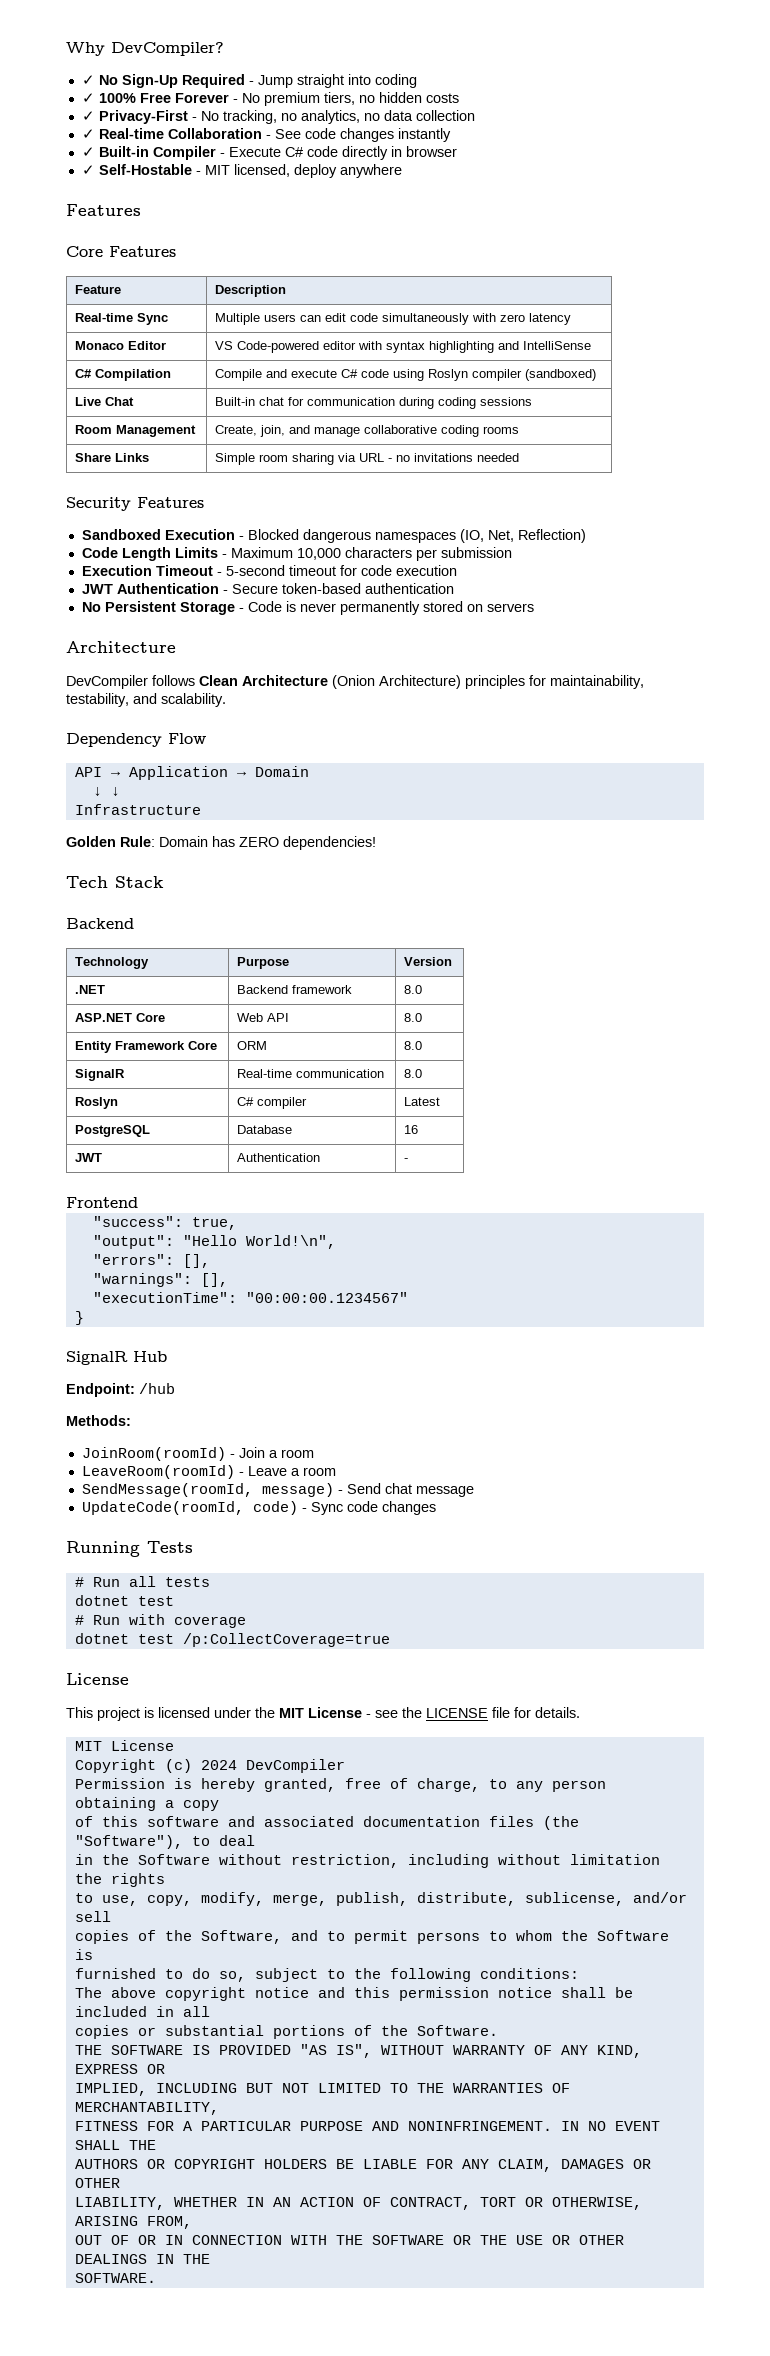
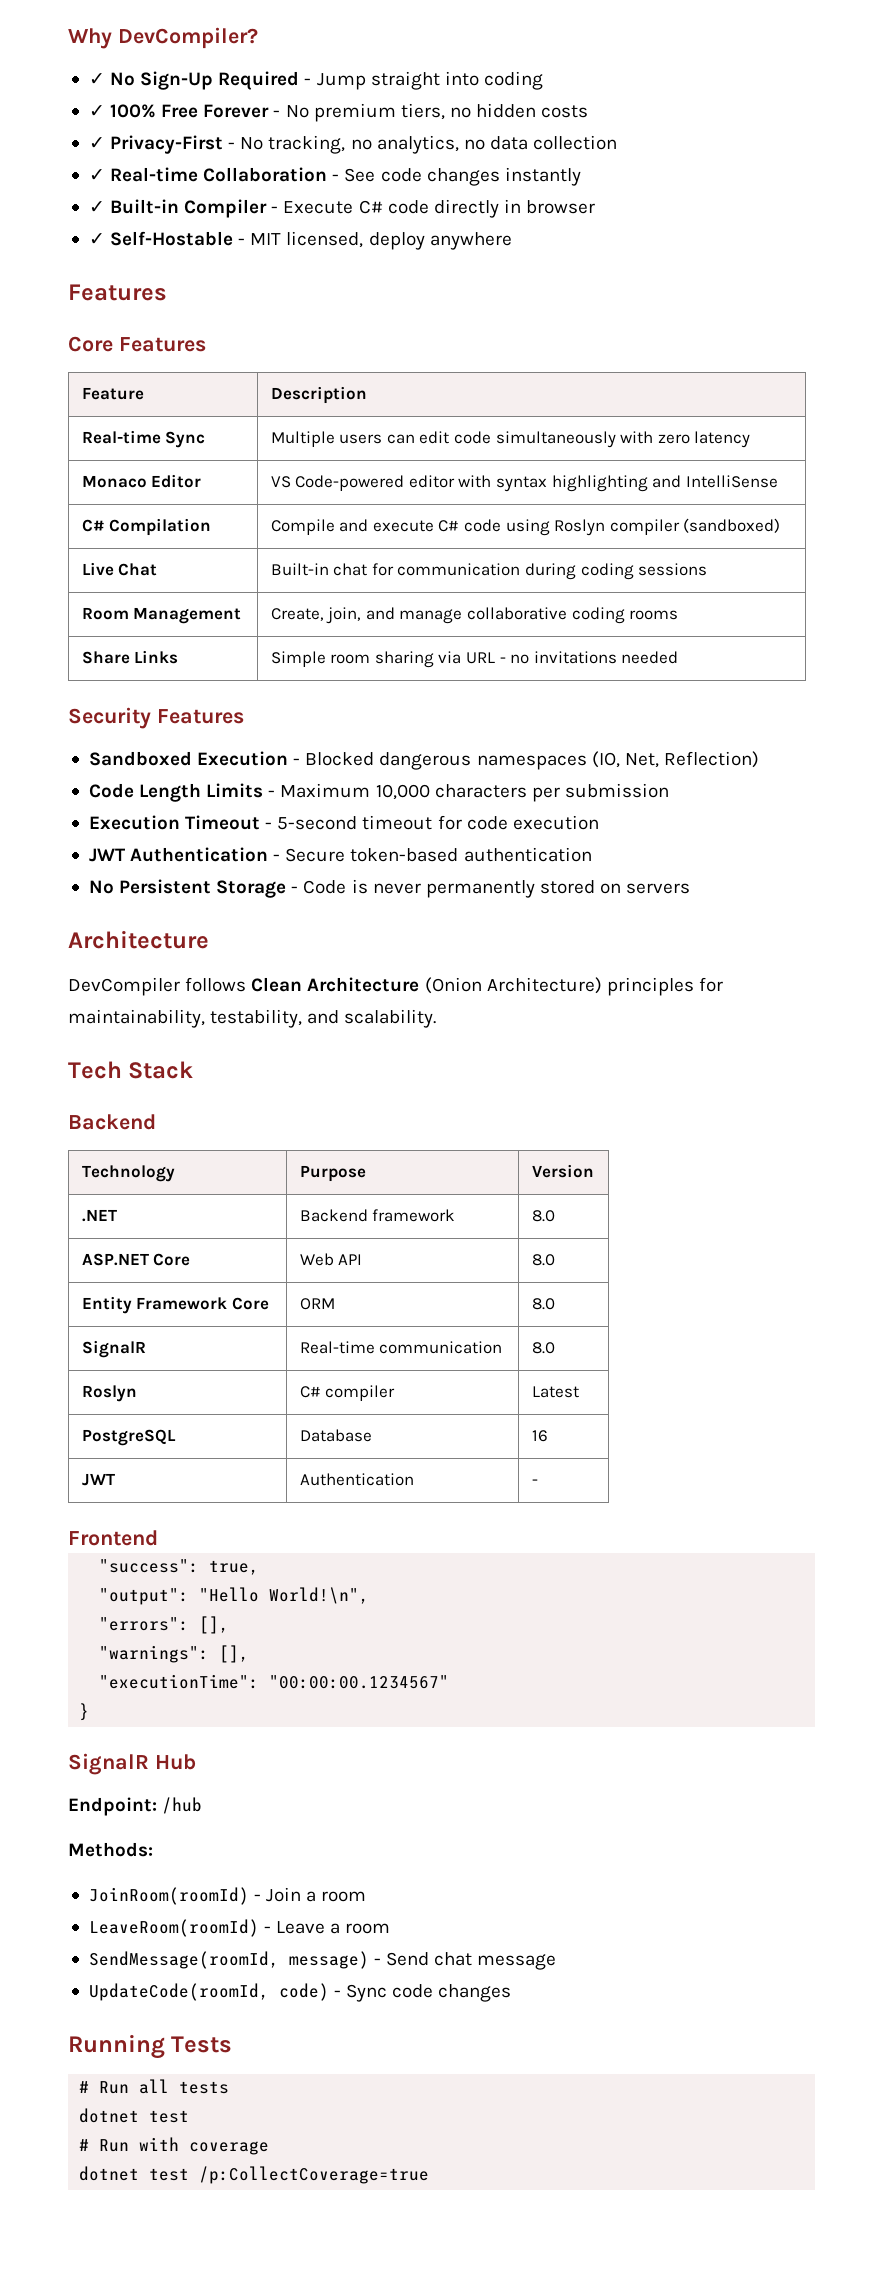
[66,733,206,747] [74,766,309,780] [92,787,120,796] [74,804,201,815] [66,836,376,850] // Dependency Flow // API → Application → Domain // ↓ ↓ // Infrastructure // Golden Rule: Domain has ZERO dependencies! -> (437, 1018) none
[66,1673,129,1685] [66,1707,580,1721] [74,1740,174,1751] [74,1759,345,1773] [74,1778,606,1792] [74,1797,219,1811] [74,1816,579,1830] [74,1835,255,1849] [74,1854,660,1868] [74,1873,165,1887] [74,1892,687,1906] [74,1911,111,1922] [74,1930,669,1944] [74,1949,93,1960] [74,1968,579,1982] [74,1987,633,2001] [74,2006,210,2017] [74,2025,498,2039] [74,2044,642,2058] [74,2064,165,2074] [74,2083,570,2096] [74,2102,219,2115] [74,2121,660,2131] [74,2140,156,2150] [74,2159,651,2172] [74,2178,120,2188] [74,2197,642,2210] [74,2216,192,2229] [74,2235,624,2245] [74,2254,210,2264] [74,2273,156,2283] // License // This project is licensed under the MIT License - see the LICENSE file for details. // MIT License // Copyright (c) 2024 DevCompiler // Permission is hereby granted, free of charge, to any person obtaining a copy // of this software and associated documentation files (the "Software"), to deal // in the Software without restriction, including without limitation the rights // to use, copy, modify, merge, publish, distribute, sublicense, and/or sell // copies of the Software, and to permit persons to whom the Software is // furnished to do so, subject to the following conditions: // The above copyright notice and this permission notice shall be included in all // copies or substantial portions of the Software. // THE SOFTWARE IS PROVIDED "AS IS", WITHOUT WARRANTY OF ANY KIND, EXPRESS OR // IMPLIED, INCLUDING BUT NOT LIMITED TO THE WARRANTIES OF MERCHANTABILITY, // FITNESS FOR A PARTICULAR PURPOSE AND NONINFRINGEMENT. IN NO EVENT SHALL THE // AUTHORS OR COPYRIGHT HOLDERS BE LIABLE FOR ANY CLAIM, DAMAGES OR OTHER // LIABILITY, WHETHER IN AN ACTION OF CONTRACT, TORT OR OTHERWISE, ARISING FROM, // OUT OF OR IN CONNECTION WITH THE SOFTWARE OR THE USE OR OTHER DEALINGS IN THE // SOFTWARE. -> (430, 2175) none

